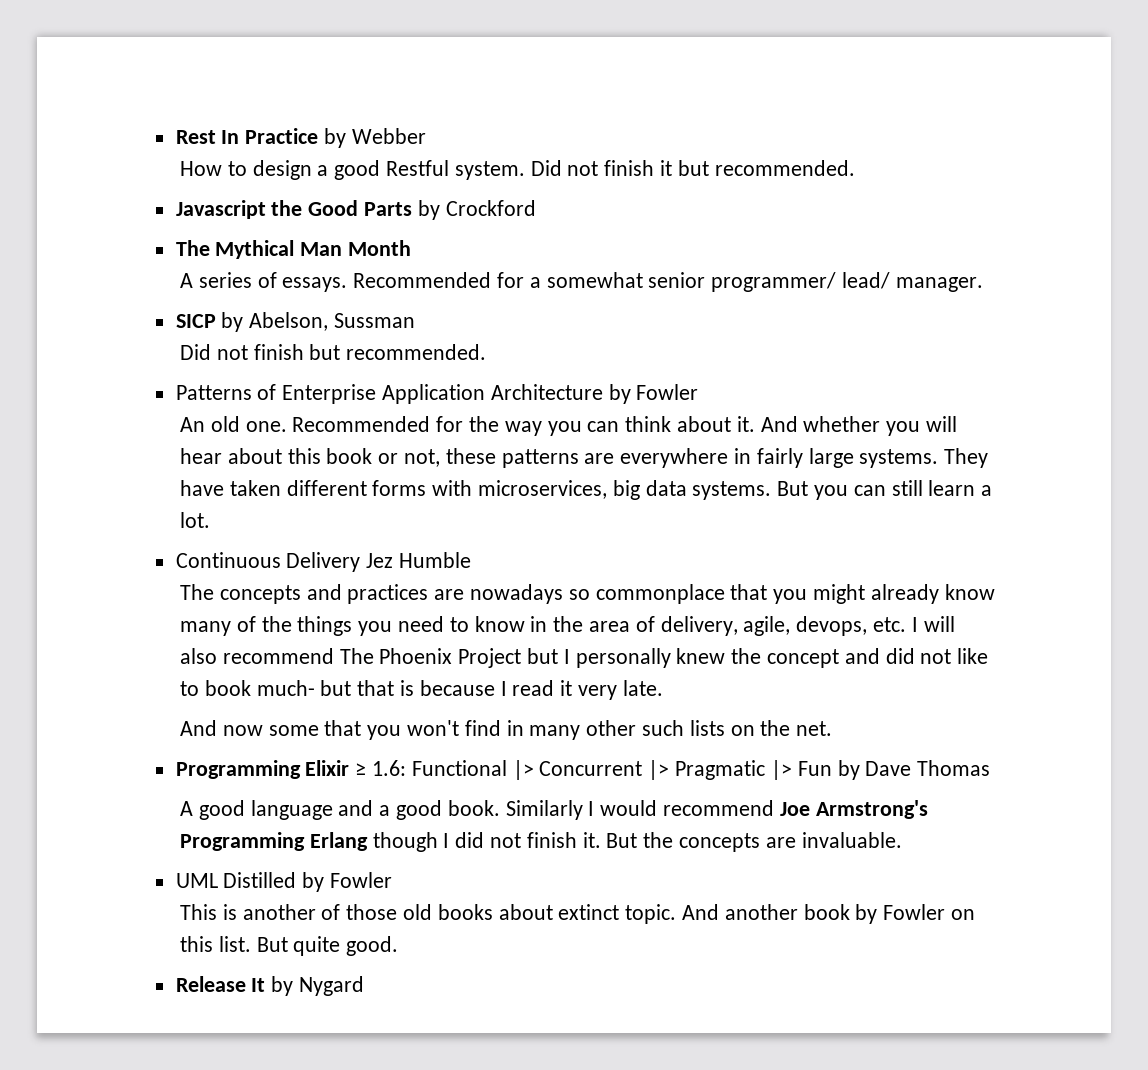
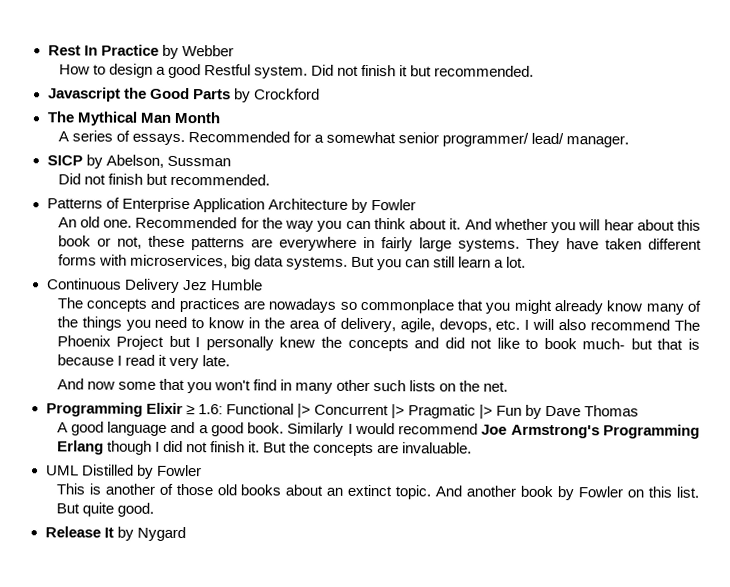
[766,649,839,668] concept -> [347,337,409,352] concepts
(553, 912) none -> [326,487,344,496] an

